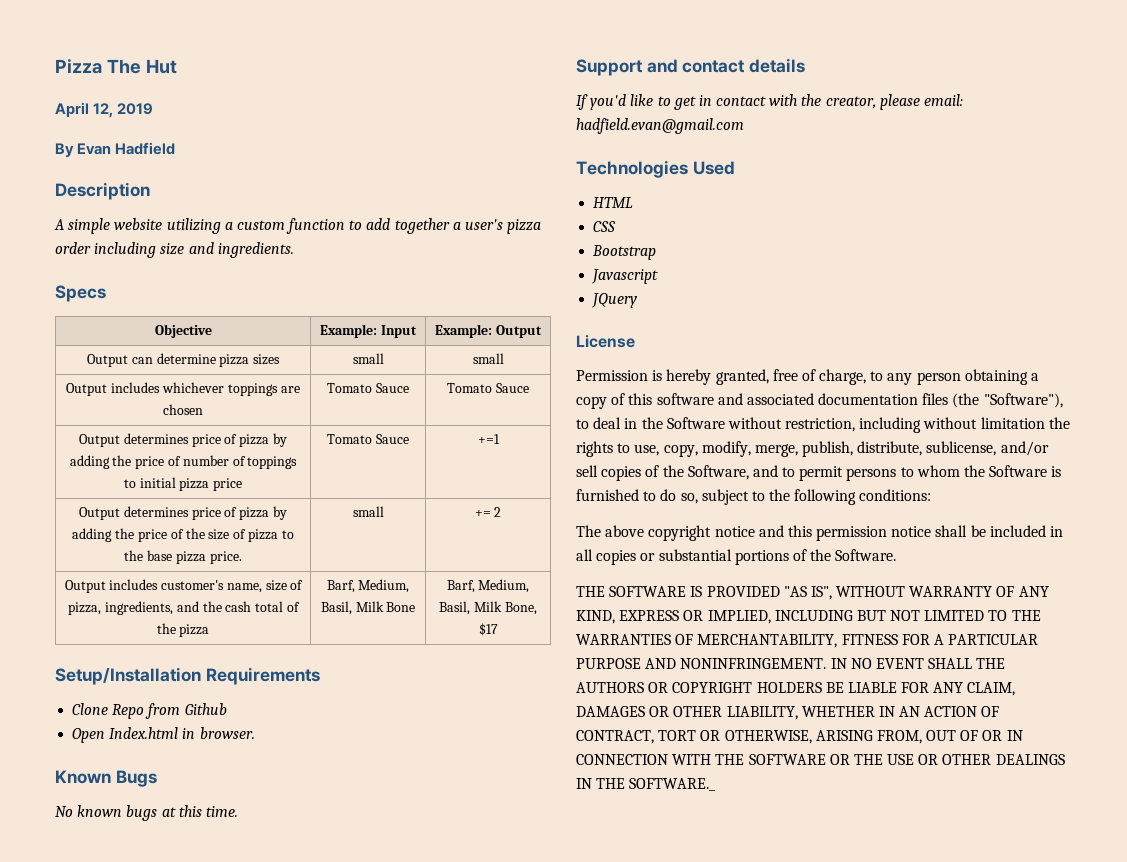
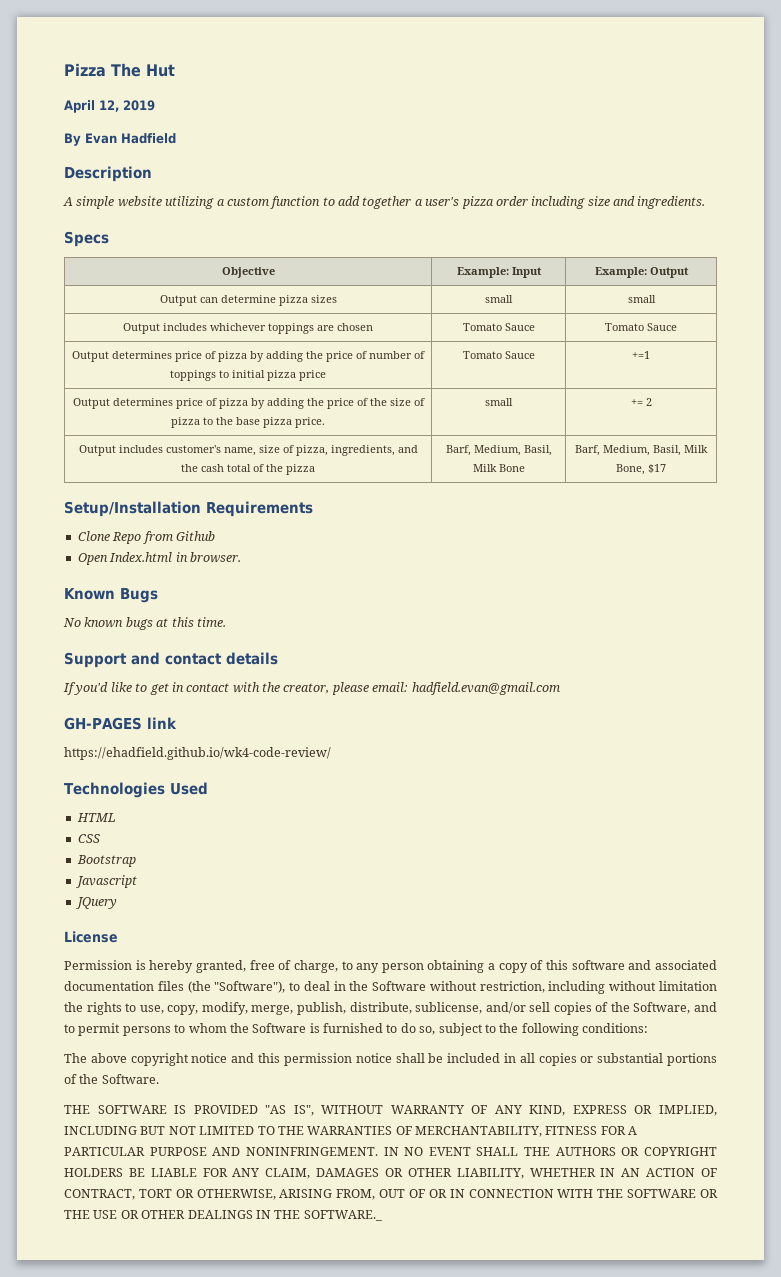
(744, 126) none -> [64,717,177,730] [64,747,331,760] // GH-PAGES link // https://ehadfield.github.io/wk4-code-review/

